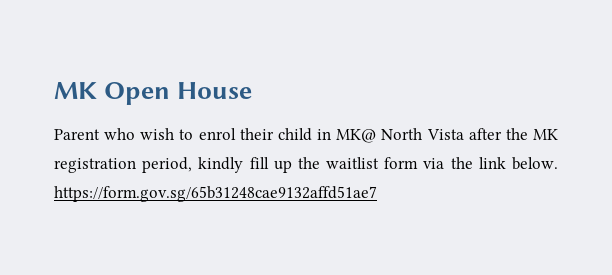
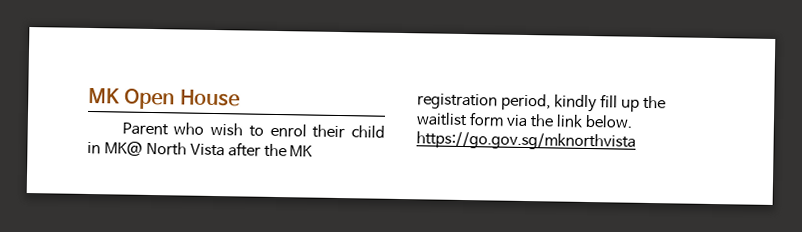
[54,186,377,202] https://form.gov.sg/65b31248cae9132affd51ae7 -> [416,131,636,151] https://go.gov.sg/mknorthvista

